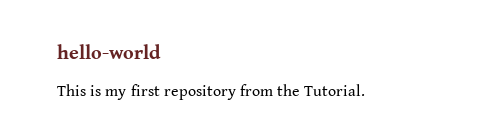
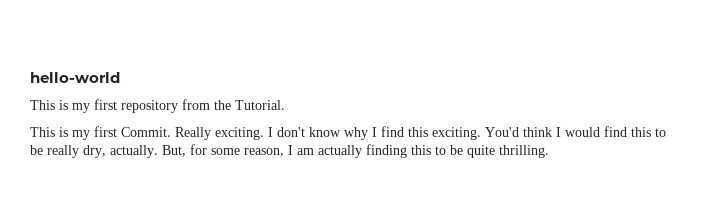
(366, 90) none -> [30,126,666,140] [30,144,549,158] // This is my first Commit. Really exciting. I don't know why I find this exciting. You'd think I would find this to be really dry, actually. But, for some reason, I am actually finding this to be quite thrilling.

